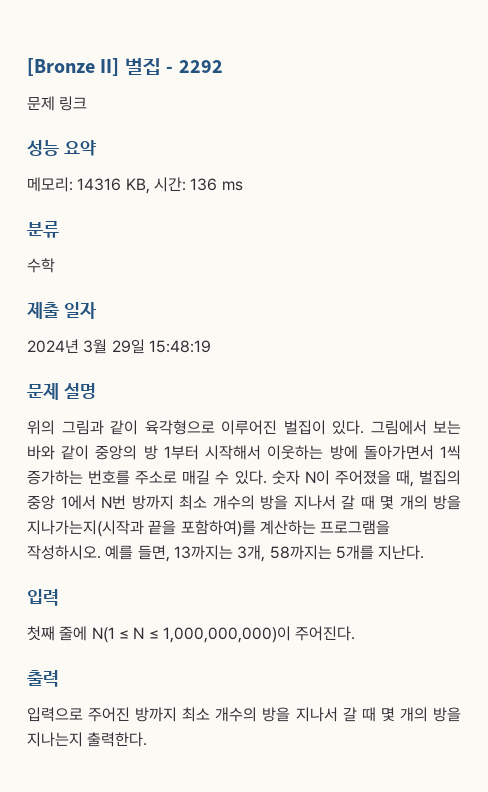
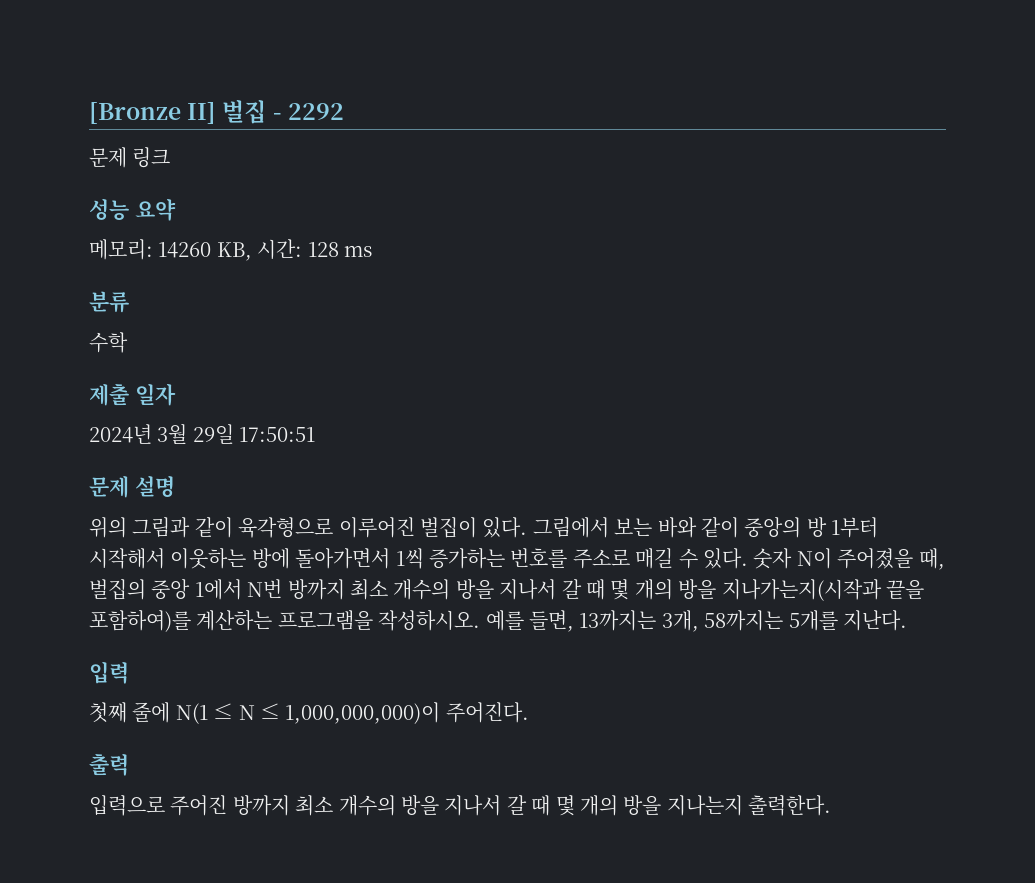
[77,178,122,191] 14316 -> [158,242,212,258] 14260
[190,178,218,191] 136 -> [307,242,339,257] 128
[148,340,211,353] 15:48:19 -> [239,427,316,442] 17:50:51

